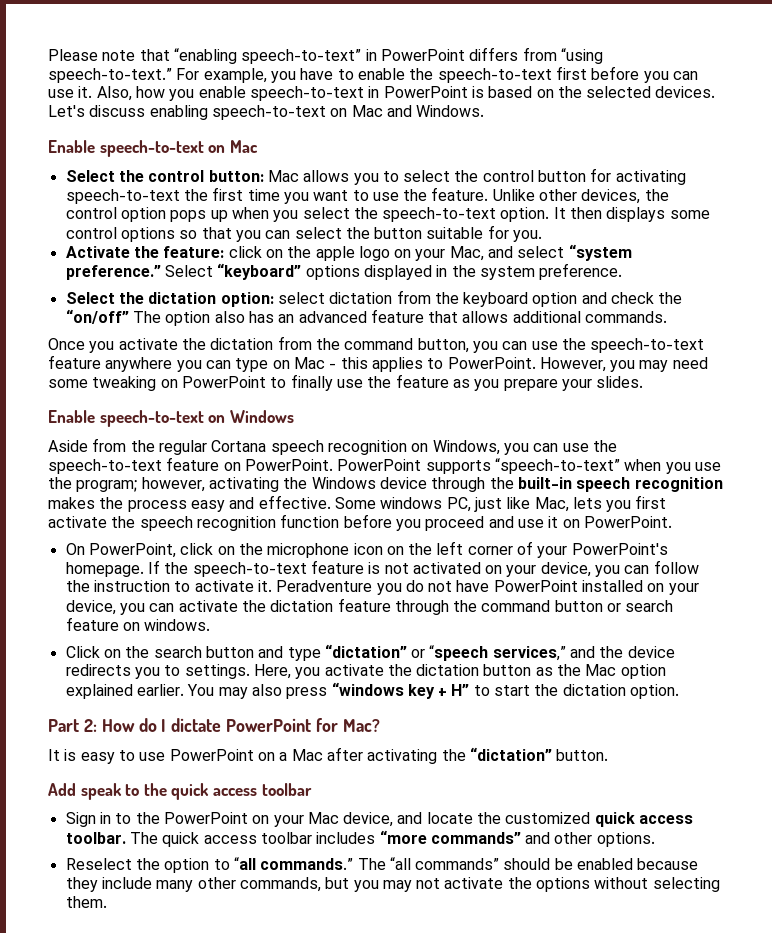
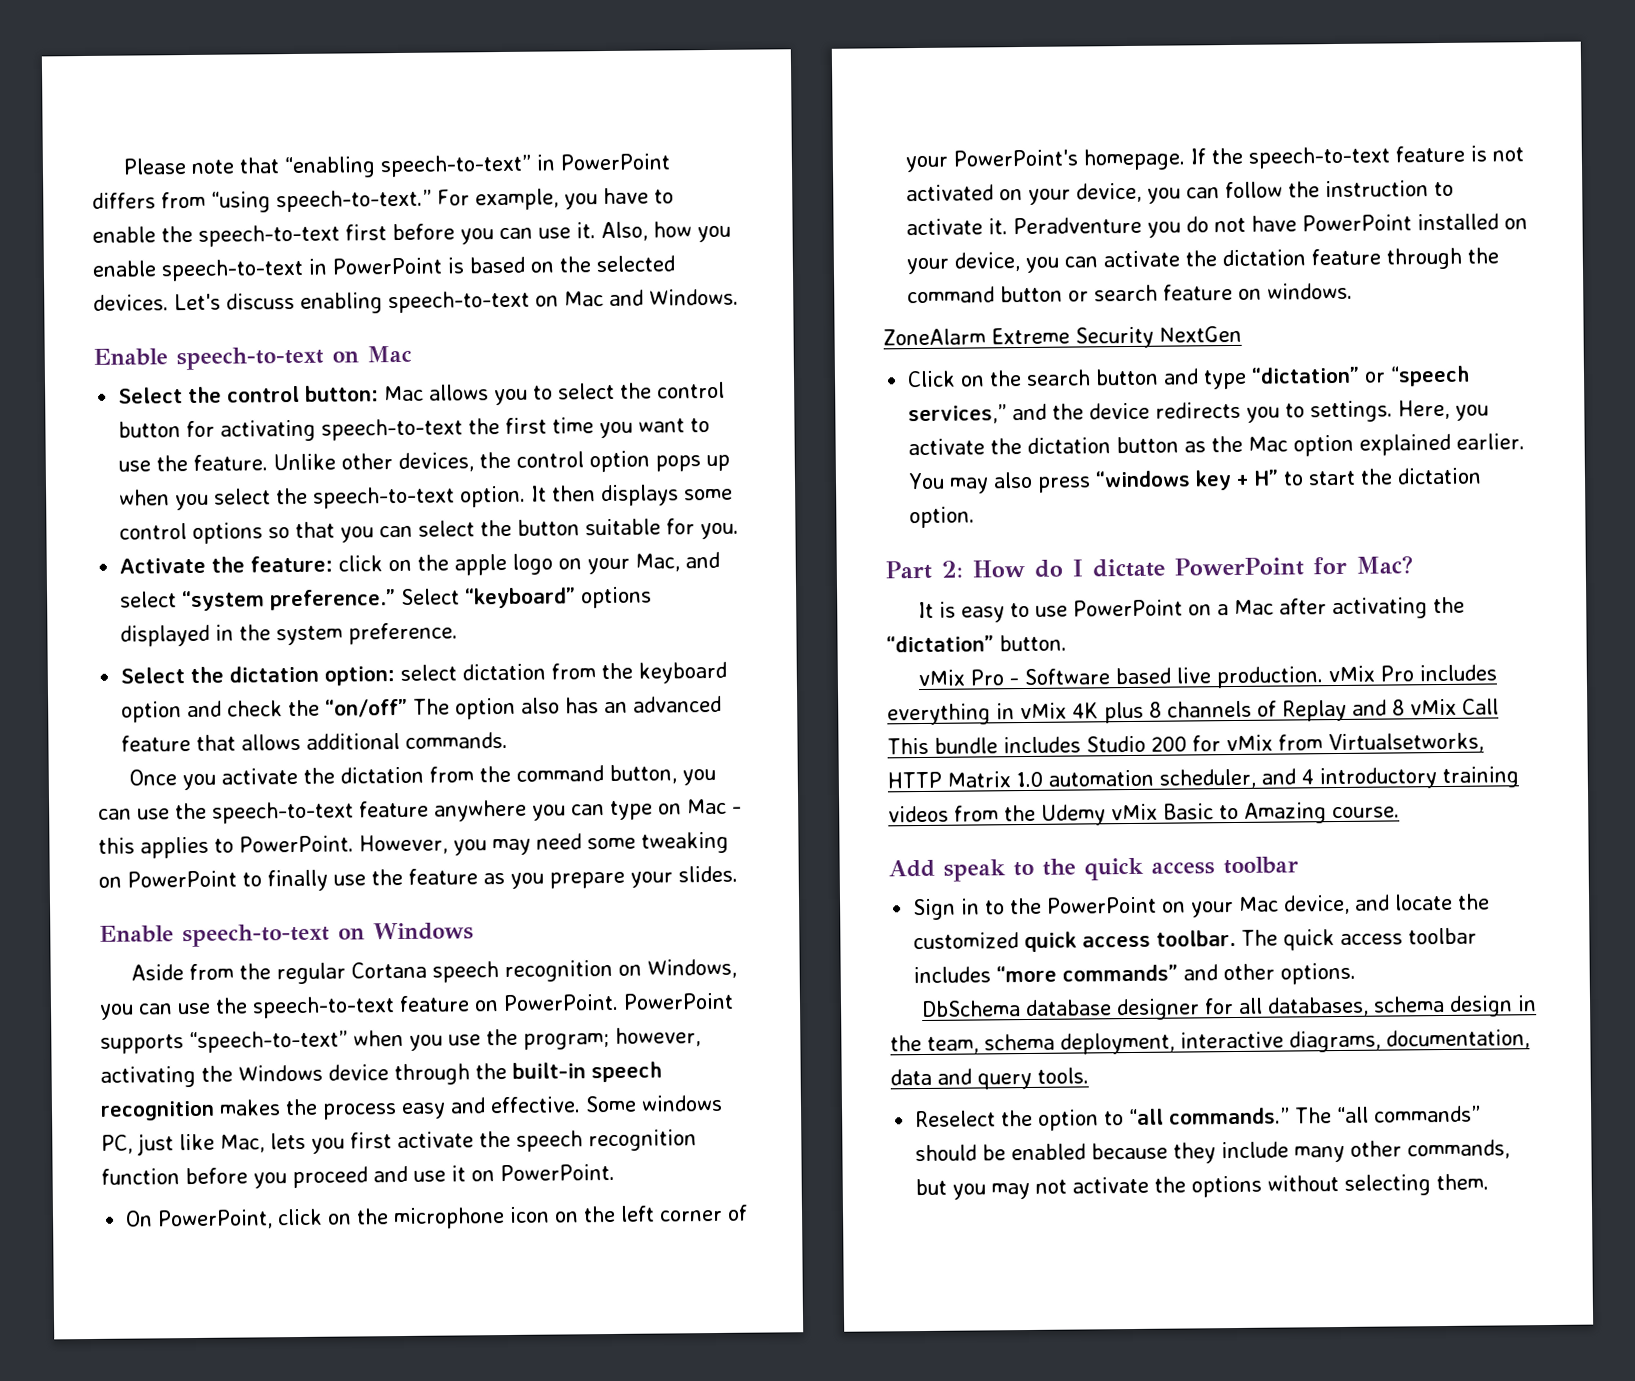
(211, 625) none -> [883,325,1242,349] // ZoneAlarm Extreme Security NextGen
(609, 755) none -> [918,664,1498,689] [887,698,1499,726] [887,732,1484,755] [887,766,1519,790] [888,802,1400,826] // vMix Pro - Software based live production. vMix Pro includes everything in vMix 4K plus 8 channels of Replay and 8 vMix Call This bundle includes Studio 200 for vMix from Virtualsetworks, HTTP Matrix 1.0 automation scheduler, and 4 introductory training videos from the Udemy vMix Basic to Amazing course.
(655, 839) none -> [921,995,1538,1021] [890,1029,1530,1055] [890,1067,1089,1090] // DbSchema database designer for all databases, schema design in the team, schema deployment, interactive diagrams, documentation, data and query tools.

